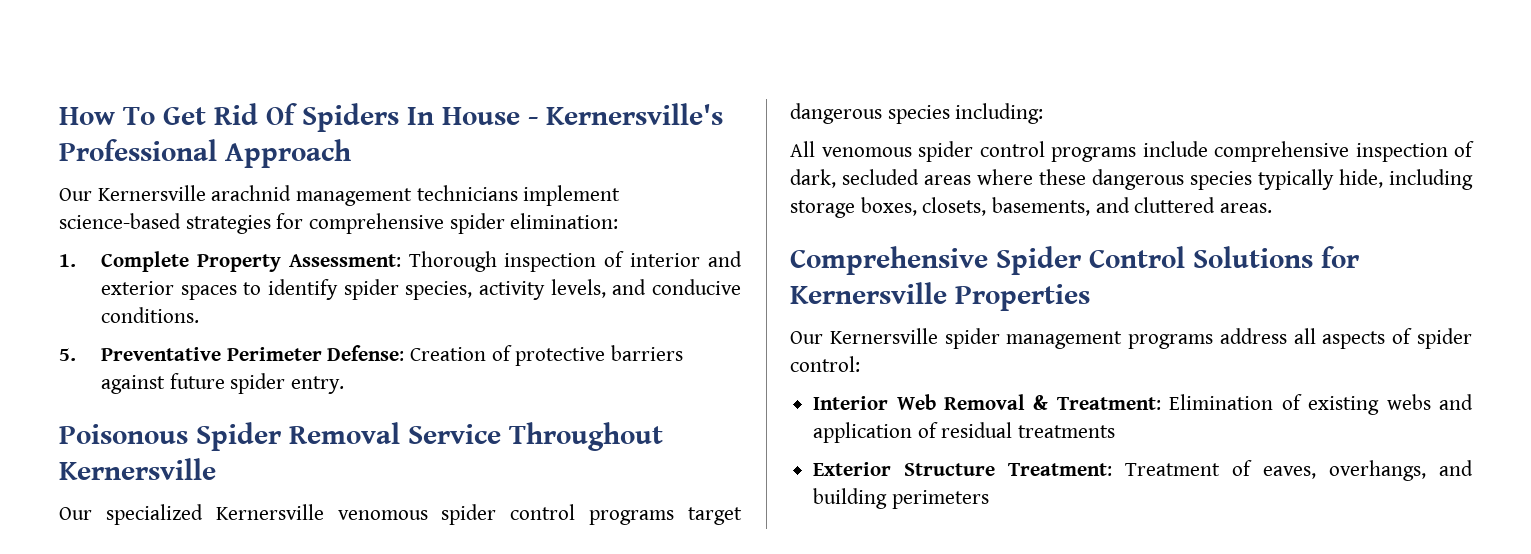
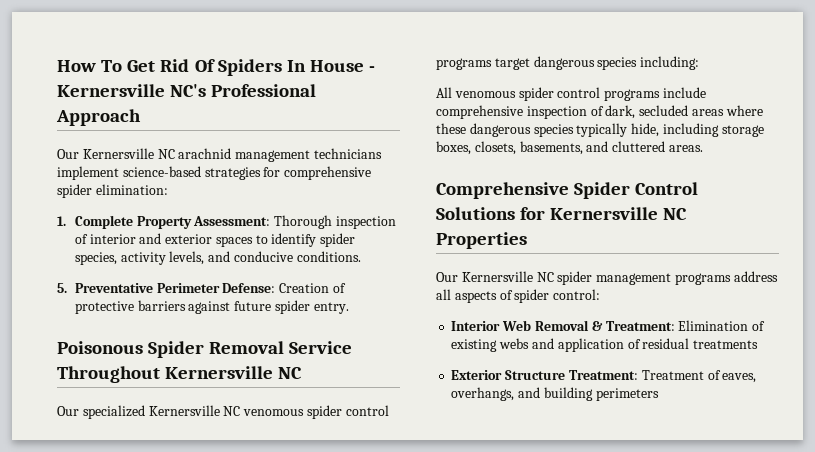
[546,103,723,125] Kernersville's -> [57,84,207,97] Kernersville NC's
(206, 193) none -> [157,149,175,159] NC
(216, 469) none -> [278,367,303,379] NC
(324, 512) none -> [223,406,241,416] NC
(947, 293) none -> [663,208,688,220] NC
(938, 336) none -> [536,272,554,282] NC

